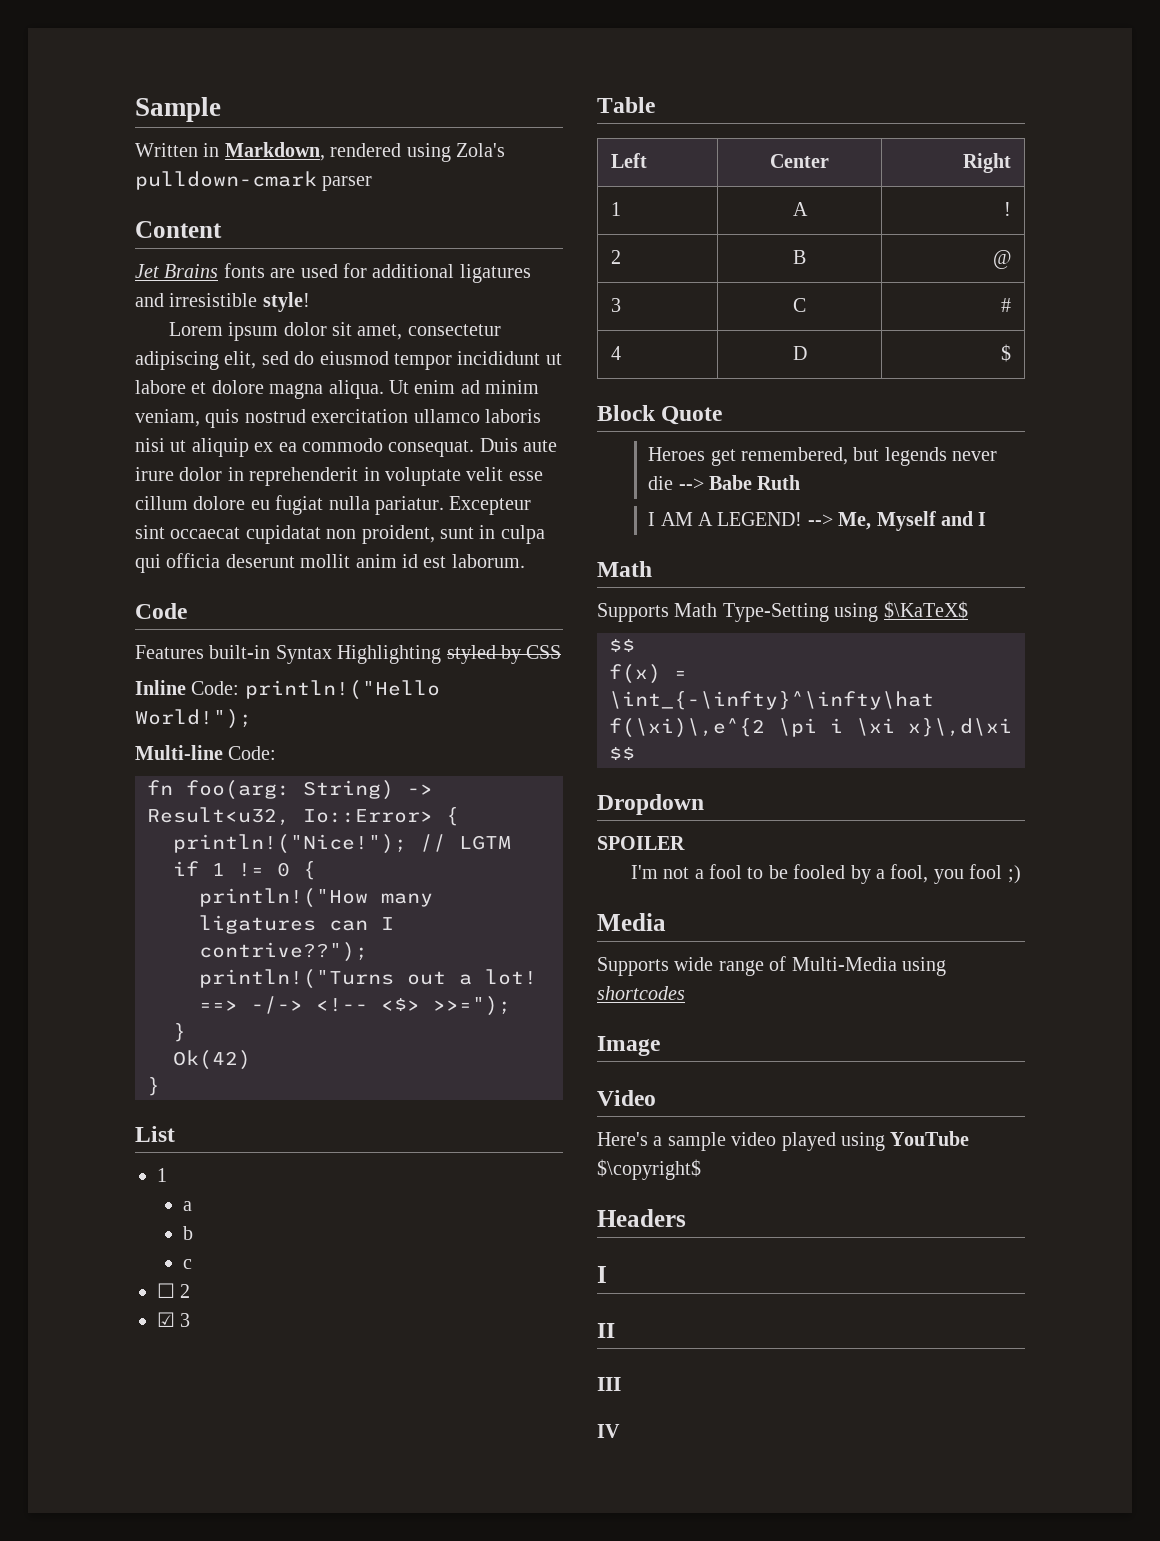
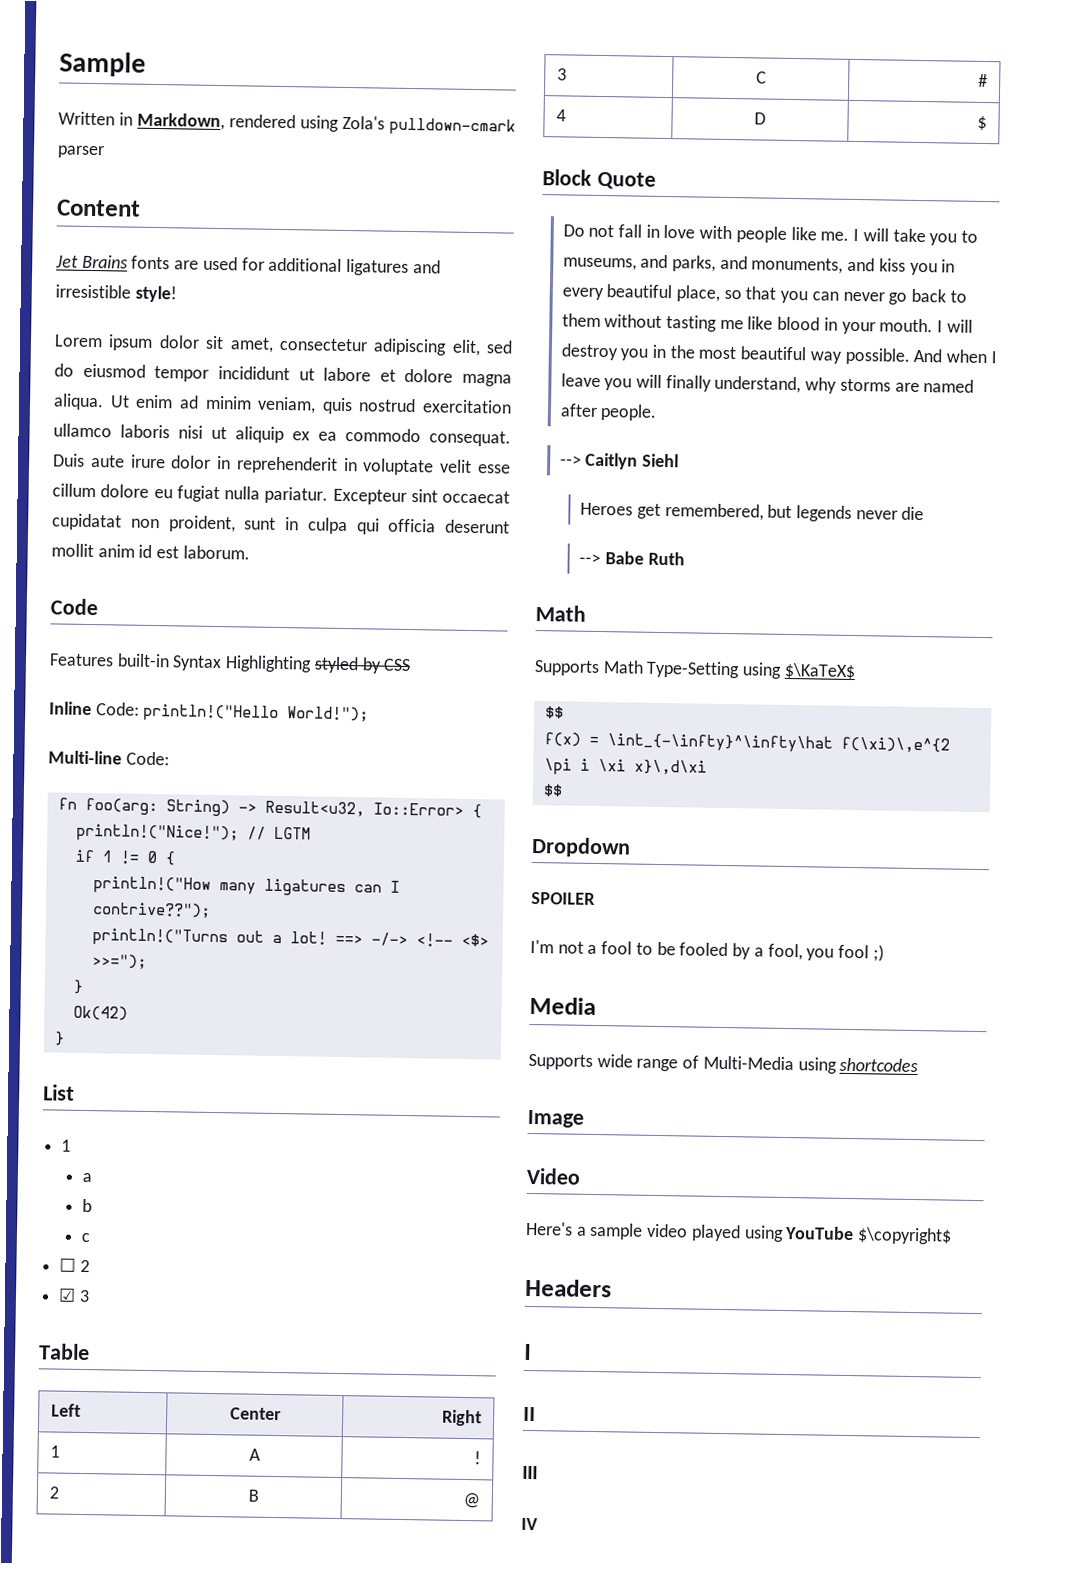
(723, 415) none -> [562,224,978,246] [562,254,956,276] [561,284,967,305] [561,313,973,335] [560,343,997,365] [560,373,975,394] [559,403,658,421] [559,452,680,470] // Do not fall in love with people like me. I will take you to museums, and parks, and monuments, and kiss you in every beautiful place, so that you can never go back to them without tasting me like blood in your mouth. I will destroy you in the most beautiful way possible. And when I leave you will finally understand, why storms are named after people. // --> Caitlyn Siehl
(674, 483) none -> (925, 513) //
[648,511,987,531] // I AM A LEGEND! --> Me, Myself and I -> (685, 558) none

